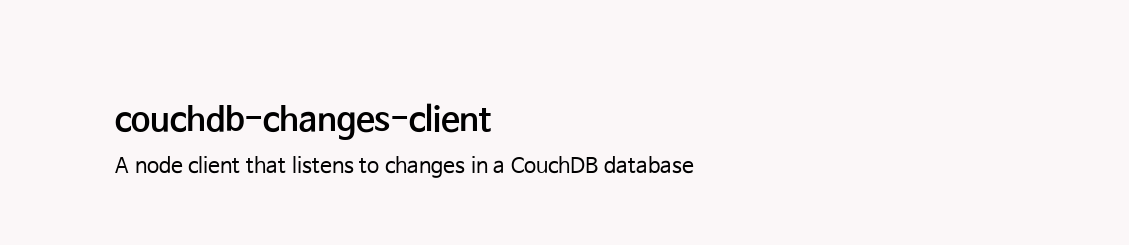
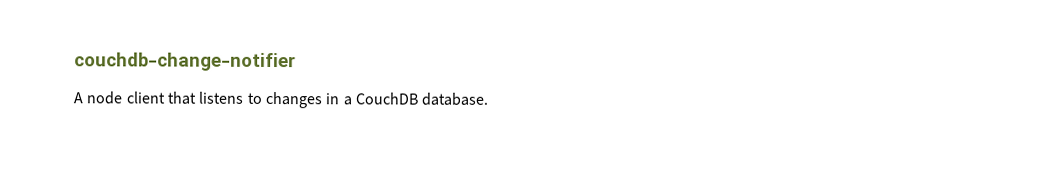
[115,103,491,140] couchdb-changes-client -> [74,52,296,72] couchdb-change-notifier
[603,156,694,174] database -> [421,92,490,106] database.

